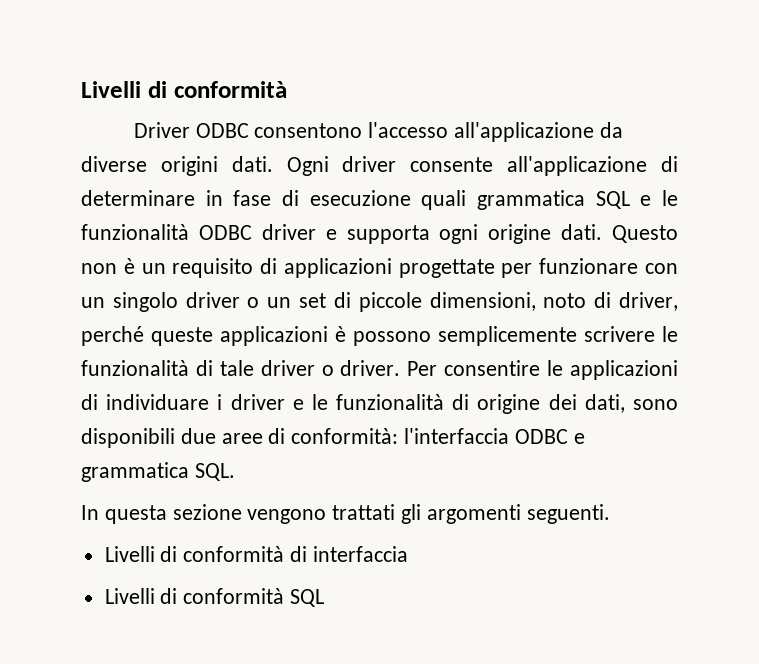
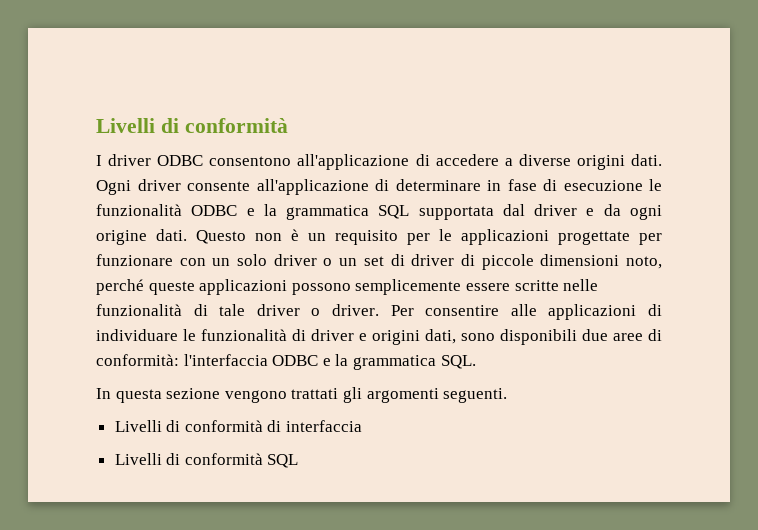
[133,122,623,142] Driver ODBC consentono l'accesso all'applicazione da -> [96,154,513,170] I driver ODBC consentono all'applicazione di accedere a
[421,190,678,210] [81,224,430,244] quali grammatica SQL e le funzionalità ODBC driver e supporta -> [649,179,662,191] [96,204,621,220] le funzionalità ODBC e la grammatica SQL supportata dal driver e da
[260,258,278,274] di -> [407,229,452,245] per le
[112,292,178,312] singolo -> [237,254,268,266] solo
[358,292,678,312] piccole dimensioni, noto di driver, -> [411,254,662,270] driver di piccole dimensioni noto,
[335,326,346,342] è -> (288, 287) none
[584,326,678,342] scrivere le -> [465,279,599,291] essere scritte nelle
[547,360,564,376] le -> [510,304,537,316] alle
[217,394,577,414] i driver e le funzionalità di origine dei -> [183,329,420,345] le funzionalità di driver e origini
(585, 438) none -> [335,354,349,366] la

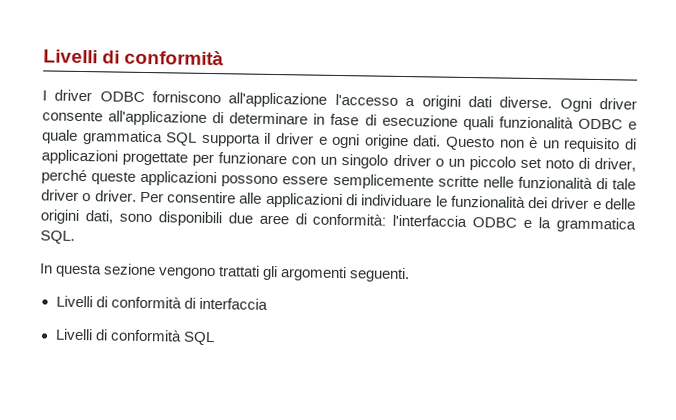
[209,154,663,170] consentono all'applicazione di accedere a diverse origini dati. -> [152,91,553,110] forniscono all'applicazione l'accesso a origini dati diverse.
[649,179,662,191] le -> [462,115,494,131] quali
[263,204,277,216] la -> [41,129,78,144] quale
[418,204,621,220] supportata dal driver e da -> [200,132,328,147] supporta il driver e
[407,229,452,245] per le -> [624,138,638,150] di
[237,254,268,266] solo -> [341,154,389,169] singolo
[363,254,662,270] set di driver di piccole dimensioni noto, -> [468,156,636,172] piccolo set noto di driver,
[355,279,510,295] semplicemente essere -> [282,173,434,190] essere semplicemente
[292,329,367,341] di driver e -> [528,196,636,210] dei driver e delle

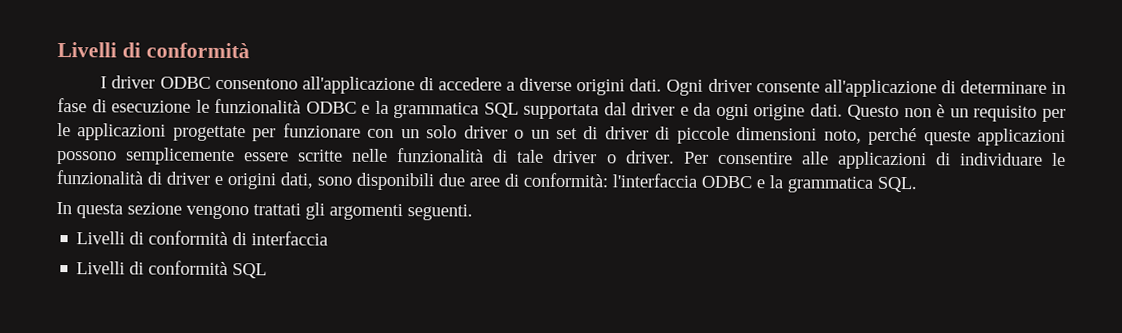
[152,91,553,110] forniscono all'applicazione l'accesso a origini dati diverse. -> [214,76,663,96] consentono all'applicazione di accedere a diverse origini dati.
[462,115,494,131] quali -> [195,99,210,113] le
[41,129,78,144] quale -> [374,100,389,114] la
[200,132,328,147] supporta il driver e -> [523,102,712,120] supportata dal driver e da
[624,138,638,150] di -> [1041,108,1066,122] [57,123,71,137] per le
[341,154,389,169] singolo -> [426,125,458,139] solo
[468,156,636,172] piccolo set noto di driver, -> [555,126,862,144] set di driver di piccole dimensioni noto,
[282,173,434,190] essere semplicemente -> [126,147,290,166] semplicemente essere
[528,196,636,210] dei driver e delle -> [147,171,223,185] di driver e

